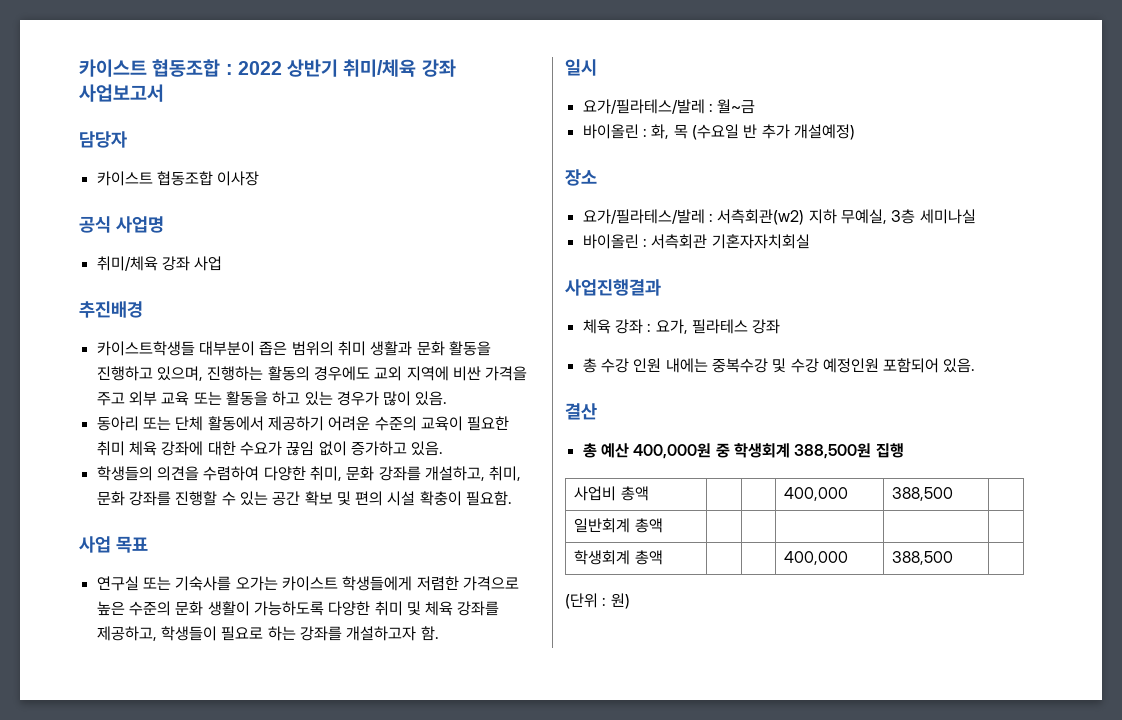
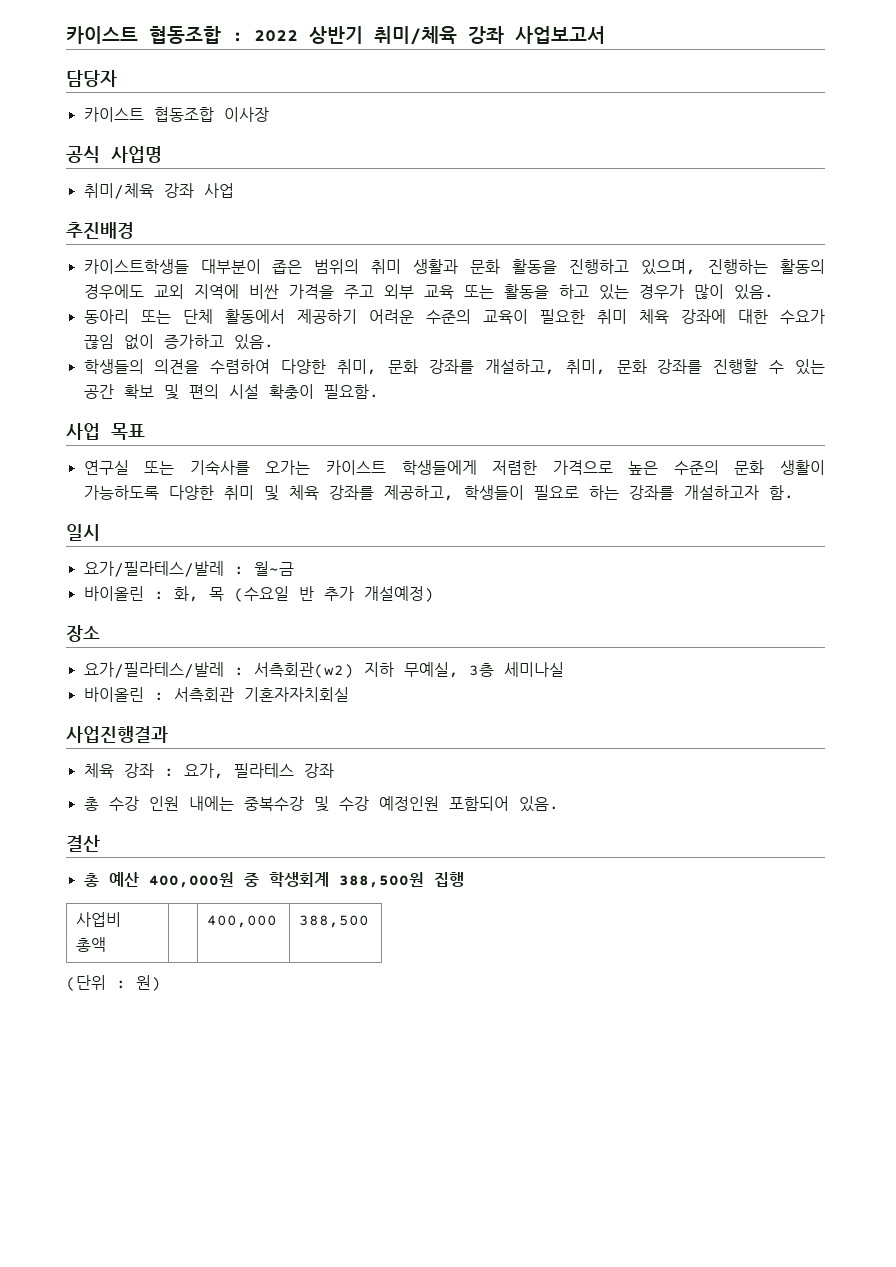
[784,487,849,501] [892,487,954,501] [574,518,663,533] [574,550,663,565] [784,551,849,565] [892,551,954,565] | 400,000 | 388,500 | // 일반회계 총액 | | | | | // 학생회계 총액 | | | 400,000 | 388,500 | -> [207,915,278,928] [299,915,370,928] 400,000 | 388,500

